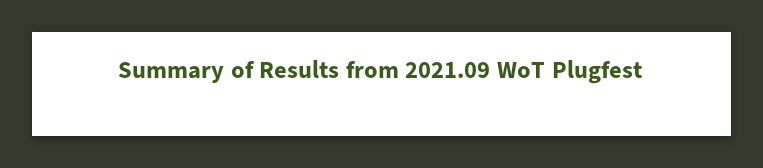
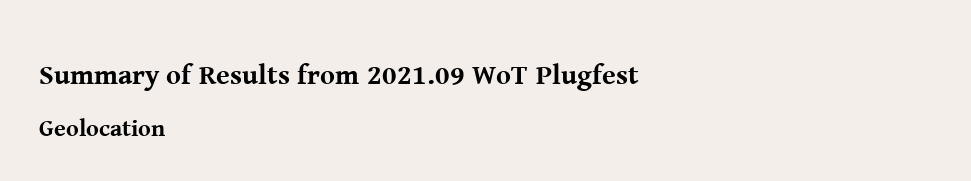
(642, 72) none -> [39,118,165,136] // Geolocation

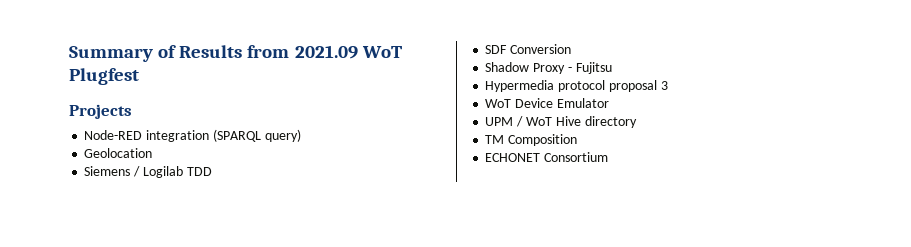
[39,118,165,136] Geolocation -> [69,104,132,119] [84,129,301,142] [84,148,153,158] [84,166,212,178] [485,44,572,54] [485,62,612,74] [485,80,668,92] [485,98,609,108] [485,116,637,128] [485,134,578,146] [485,152,609,162] Projects // Node-RED integration (SPARQL query) // Geolocation // Siemens / Logilab TDD // SDF Conversion // Shadow Proxy - Fujitsu // Hypermedia protocol proposal 3 // WoT Device Emulator // UPM / WoT Hive directory // TM Composition // ECHONET Consortium

